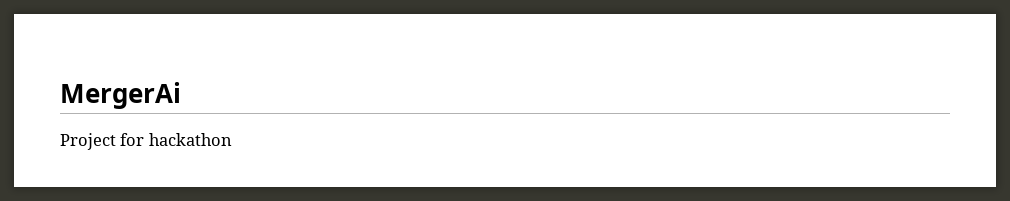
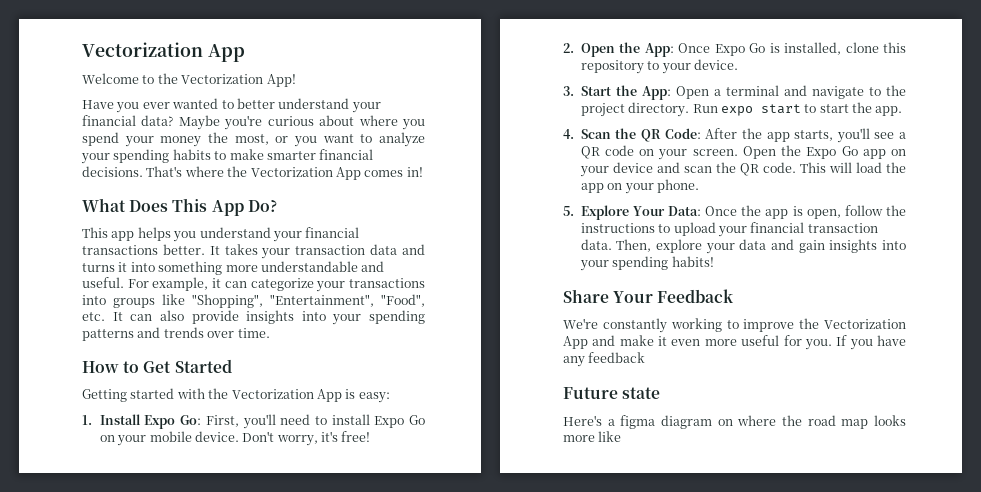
[60,82,181,109] [60,133,232,150] MergerAi // Project for hackathon -> [82,42,245,62] [82,73,296,87] [82,98,381,113] [82,115,425,130] [82,132,425,147] [81,149,374,164] [82,166,423,180] [82,198,277,216] [82,227,360,242] [82,244,425,259] [82,261,385,275] [82,277,426,292] [82,294,425,308] [82,310,425,325] [82,327,270,341] [82,359,232,373] [82,388,390,403] [82,414,425,429] [99,431,371,446] [563,42,906,57] [580,59,738,74] [563,85,906,100] [580,102,903,117] [563,128,906,143] [580,145,906,160] [579,162,906,177] [580,179,699,194] [563,205,906,220] [580,222,878,237] [580,239,906,254] [579,256,714,271] [563,289,735,303] [563,318,906,333] [563,335,906,350] [563,352,646,367] [563,387,661,399] [563,415,906,429] [563,431,622,442] Vectorization App // Welcome to the Vectorization App! // Have you ever wanted to better understand your financial data? Maybe you're curious about where you spend your money the most, or you want to analyze your spending habits to make smarter financial decisions. That's where the Vectorization App comes in! // What Does This App Do? // This app helps you understand your financial transactions better. It takes your transaction data and turns it into something more understandable and useful. For example, it can categorize your transactions into groups like "Shopping", "Entertainment", "Food", etc. It can also provide insights into your spending patterns and trends over time. // How to Get Started // Getting started with the Vectorization App is easy: // 1. Install Expo Go: First, you'll need to install Expo Go on your mobile device. Don't worry, it's free! // 2. Open the App: Once Expo Go is installed, clone this repository to your device. // 3. Start the App: Open a terminal and navigate to the project directory. Run expo start to start the app. // 4. Scan the QR Code: After the app starts, you'll see a QR code on your screen. Open the Expo Go app on your device and scan the QR code. This will load the app on your phone. // 5. Explore Your Data: Once the app is open, follow the instructions to upload your financial transaction data. Then, explore your data and gain insights into your spending habits! // Share Your Feedback // We're constantly working to improve the Vectorization App and make it even more useful for you. If you have any feedback // Future state // Here's a figma diagram on where the road map looks more like

